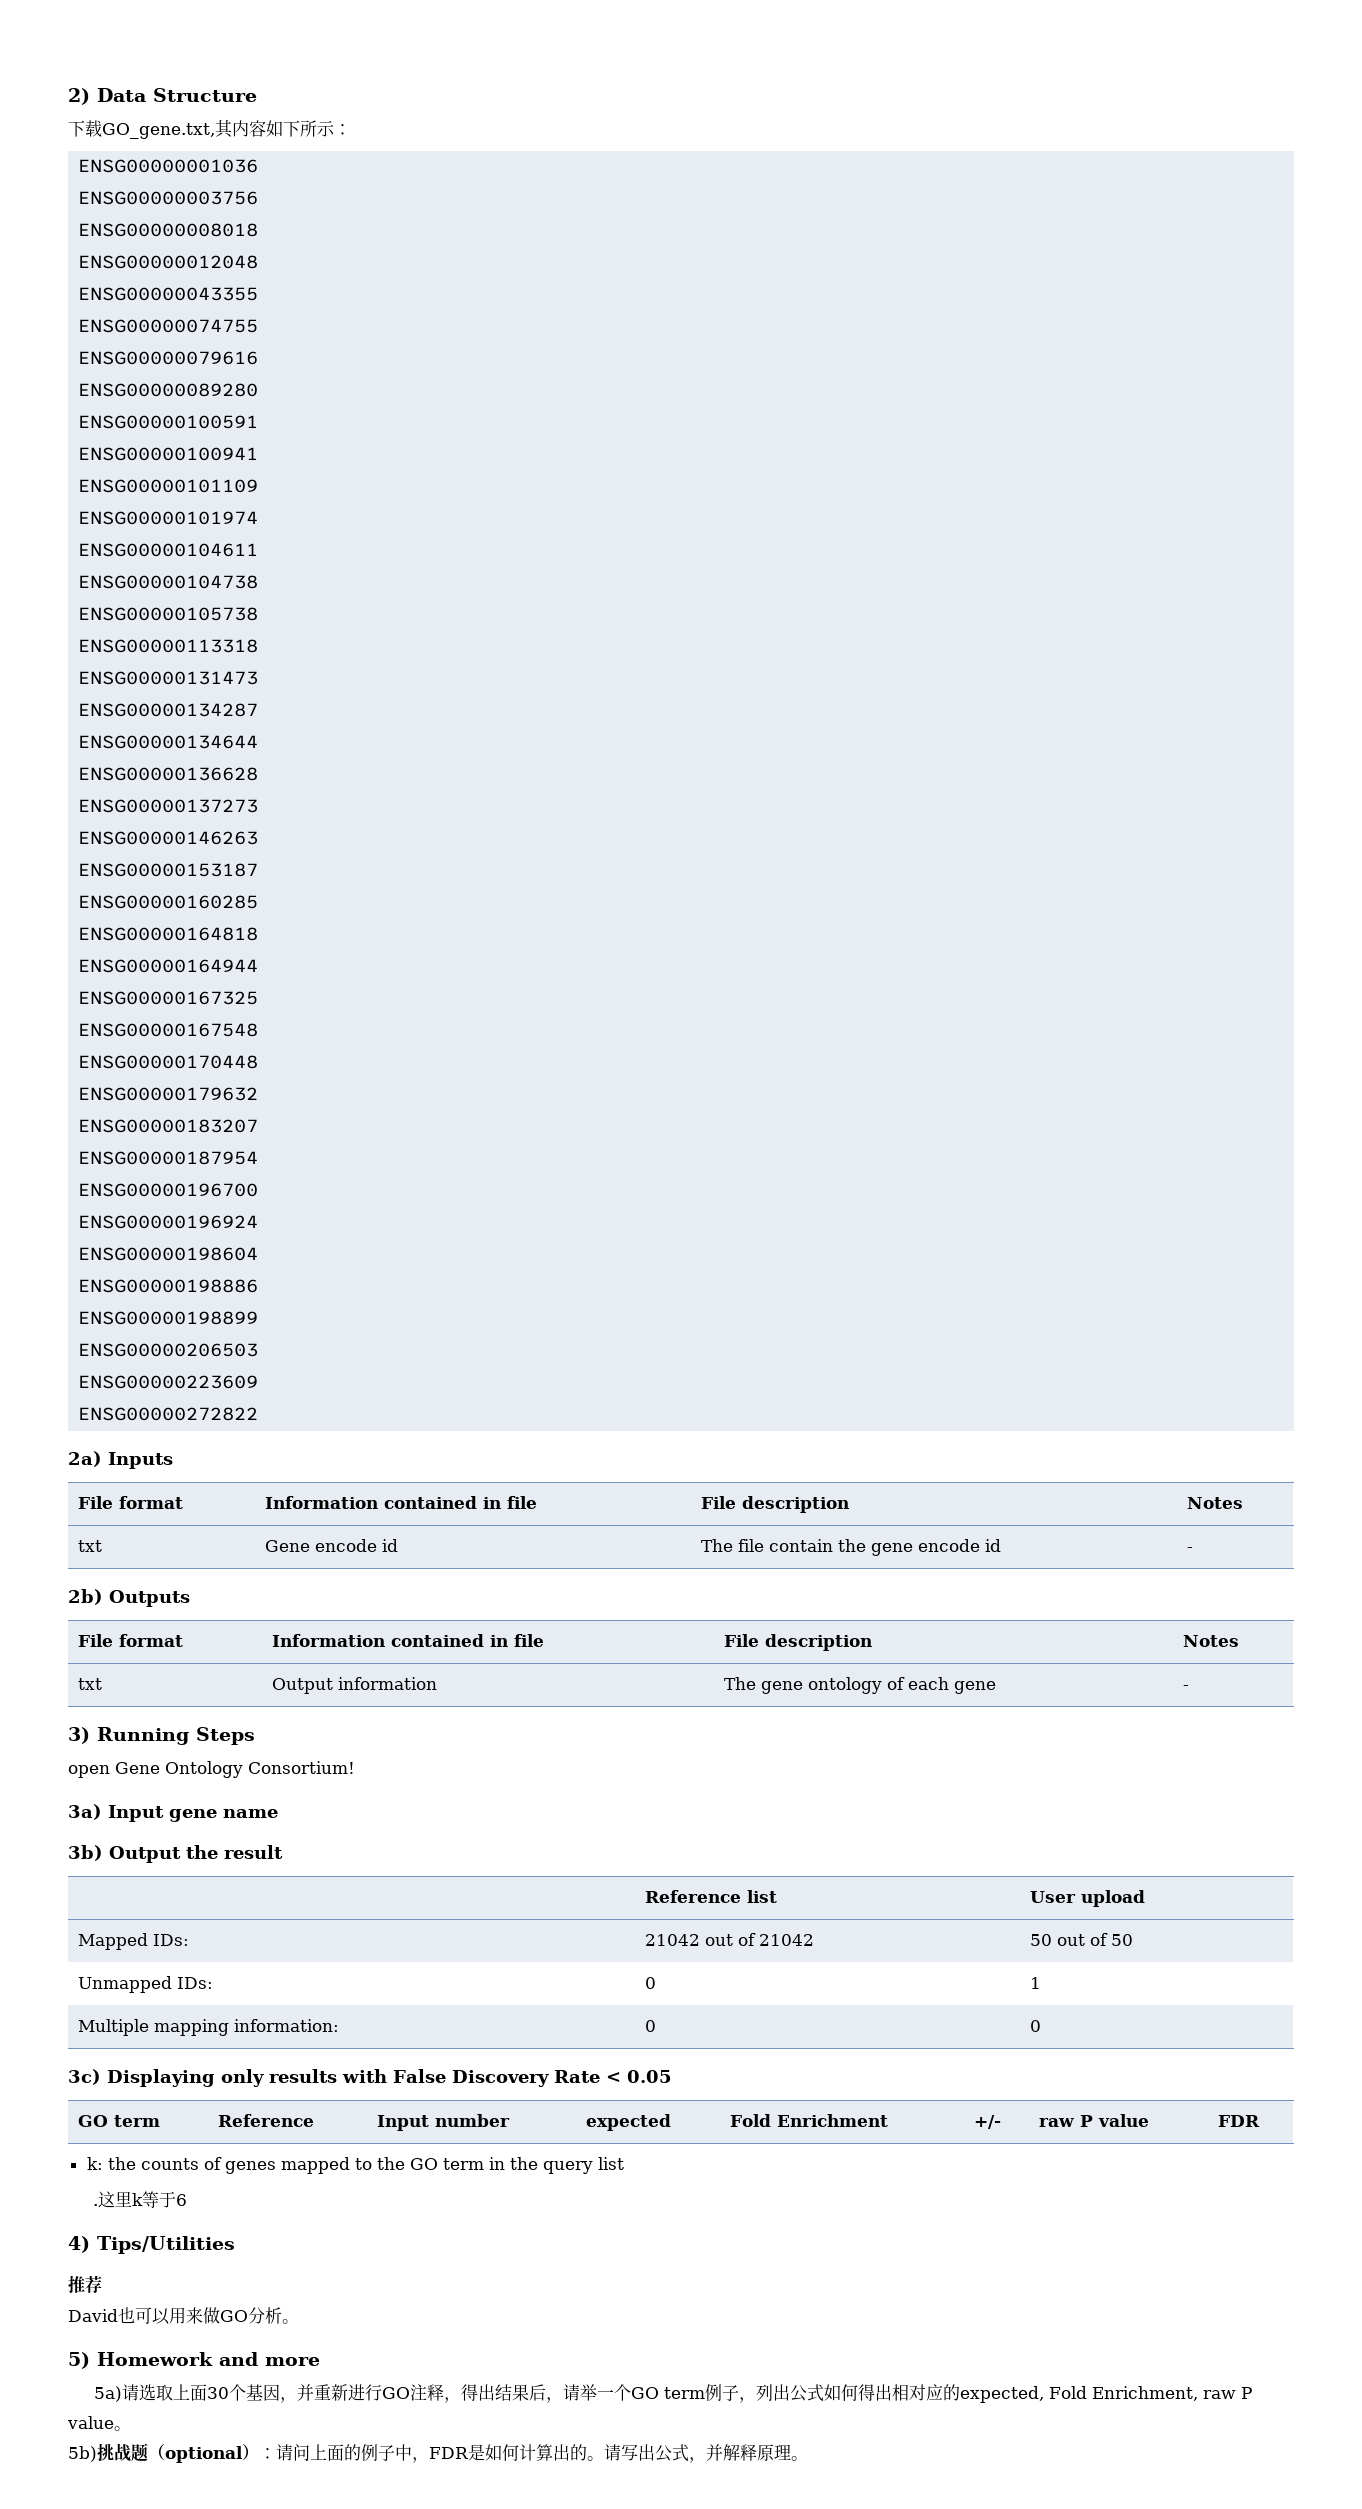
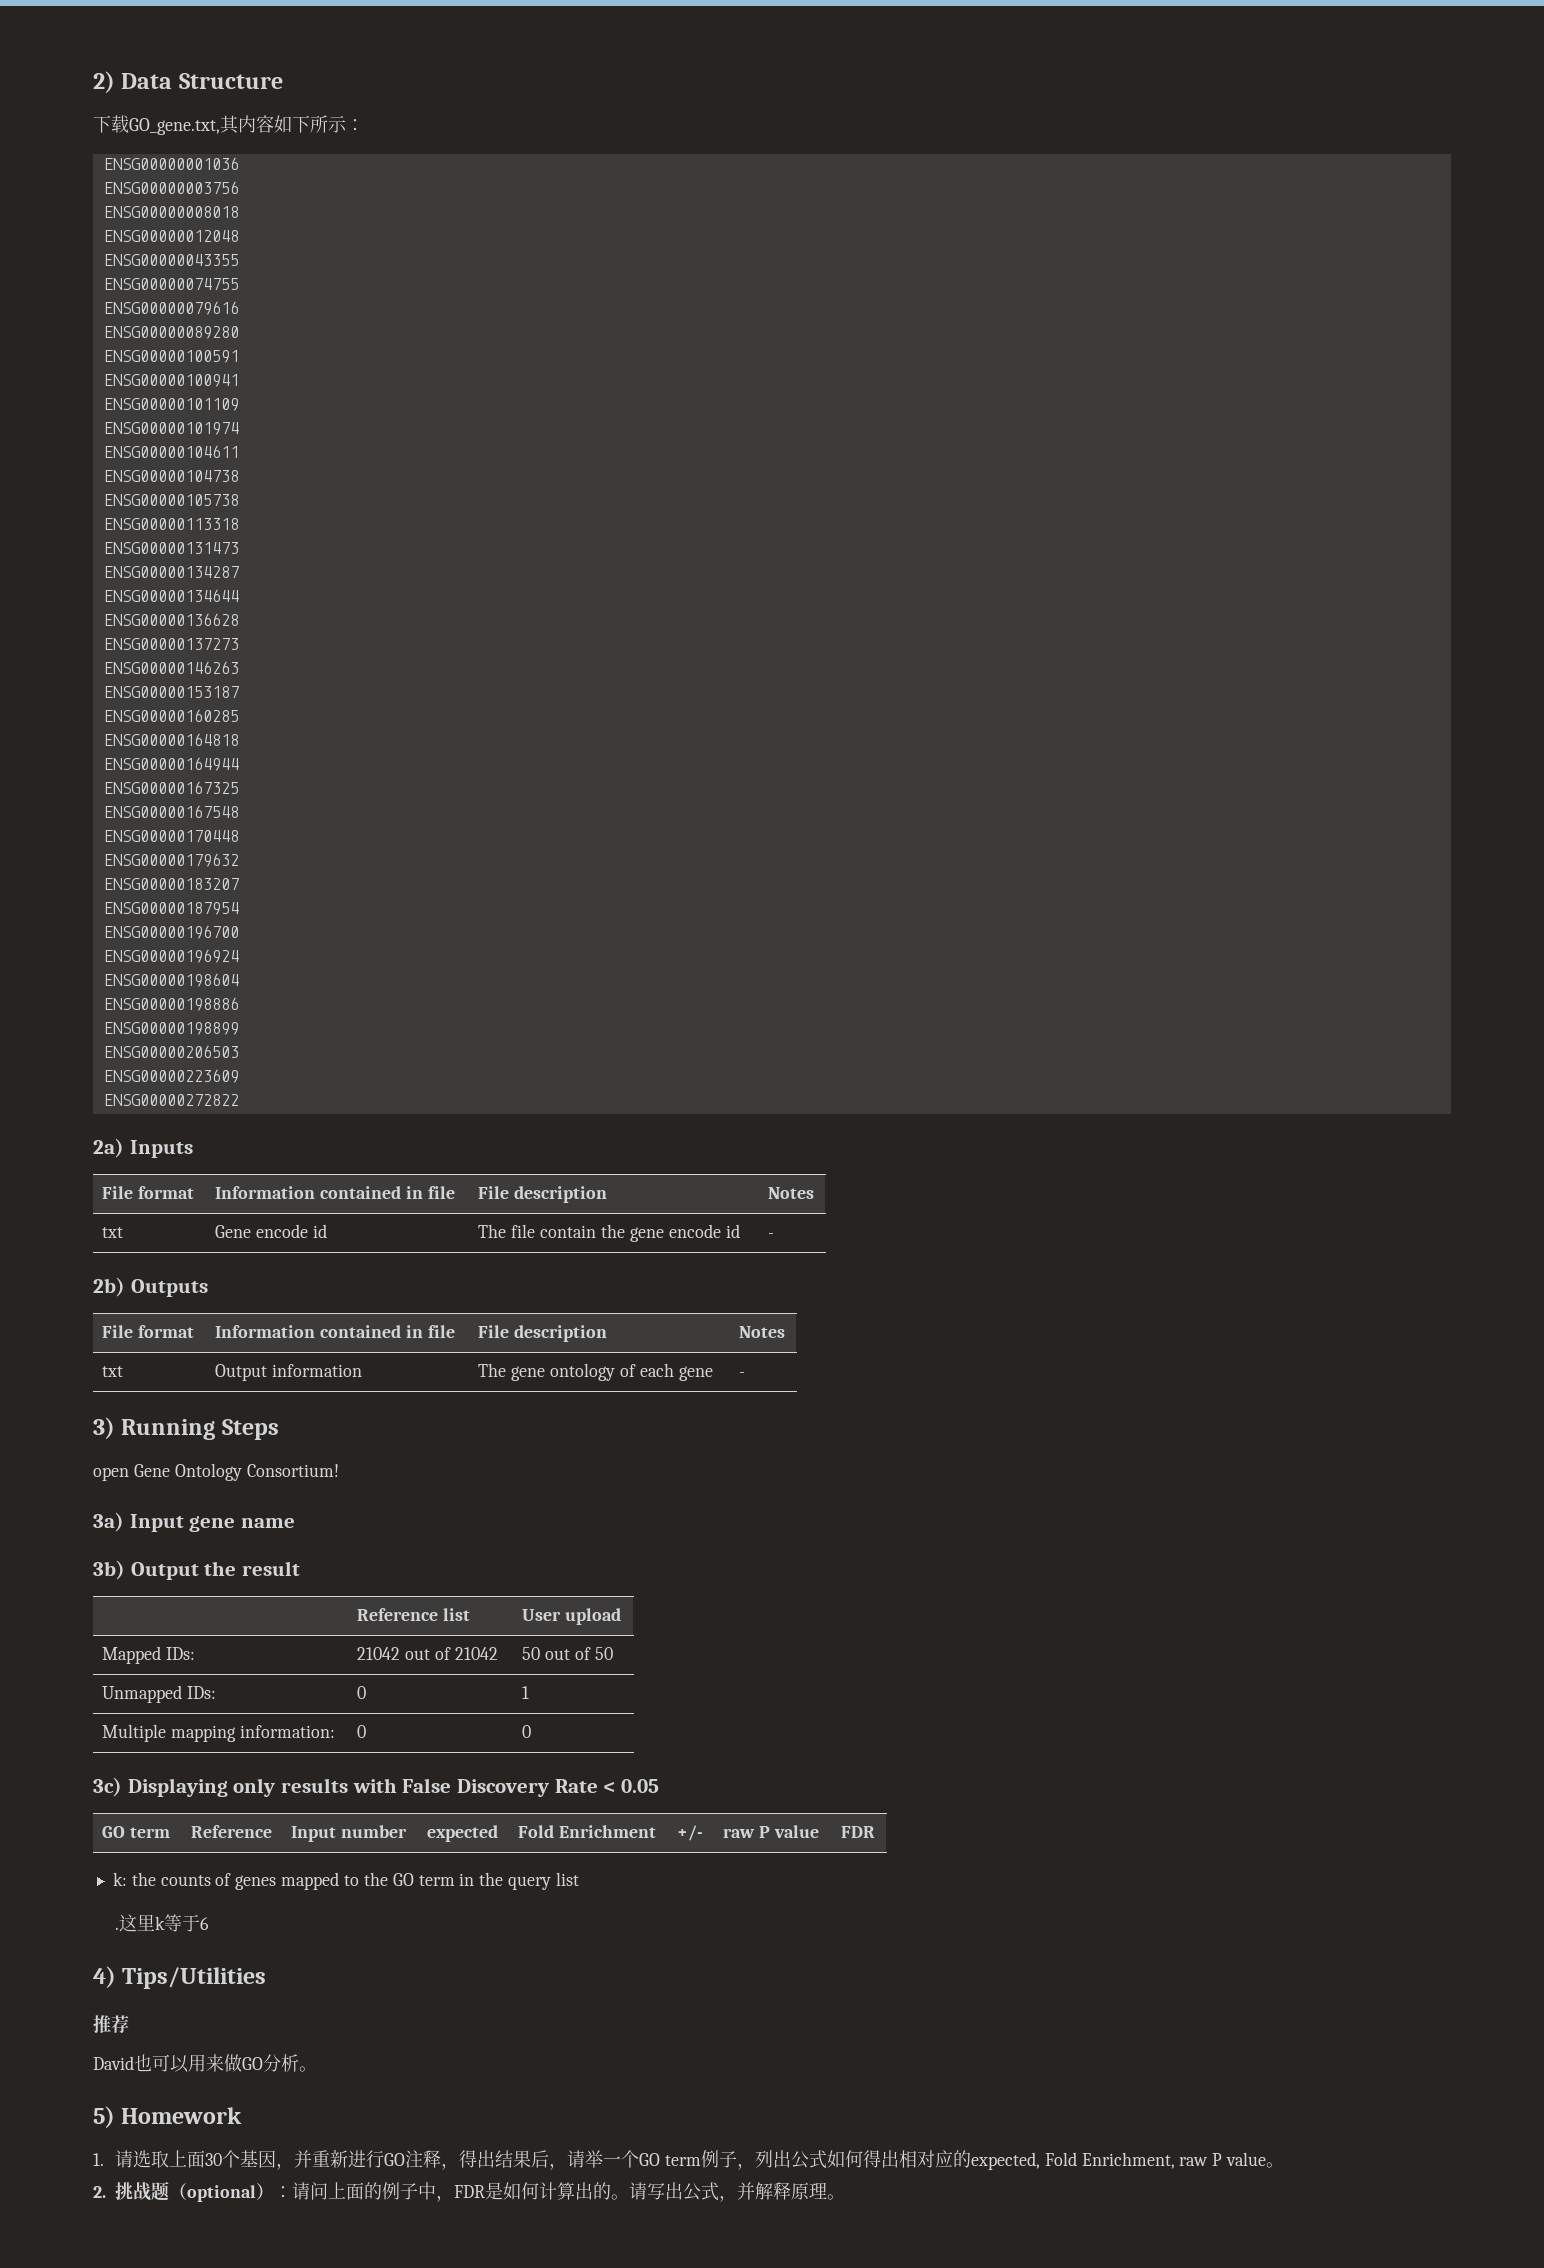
[219,2352,320,2366] [93,2386,122,2402] and more // 5a) -> [93,2153,104,2166] // 1.
[68,2446,97,2462] 5b) -> [93,2186,106,2198] 2.

